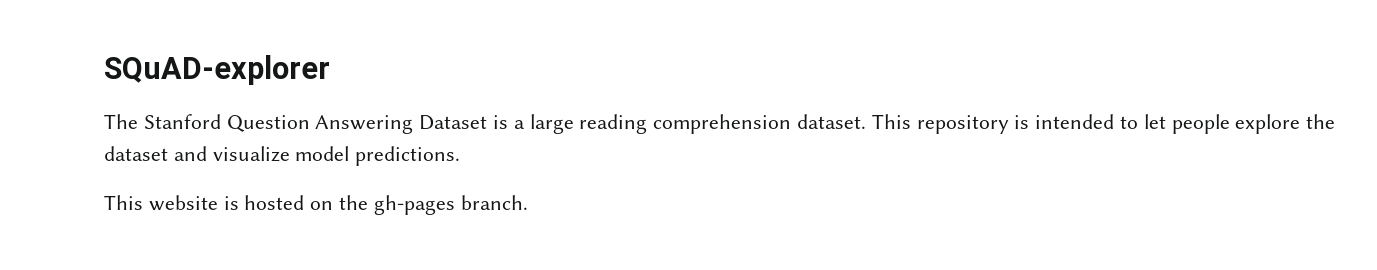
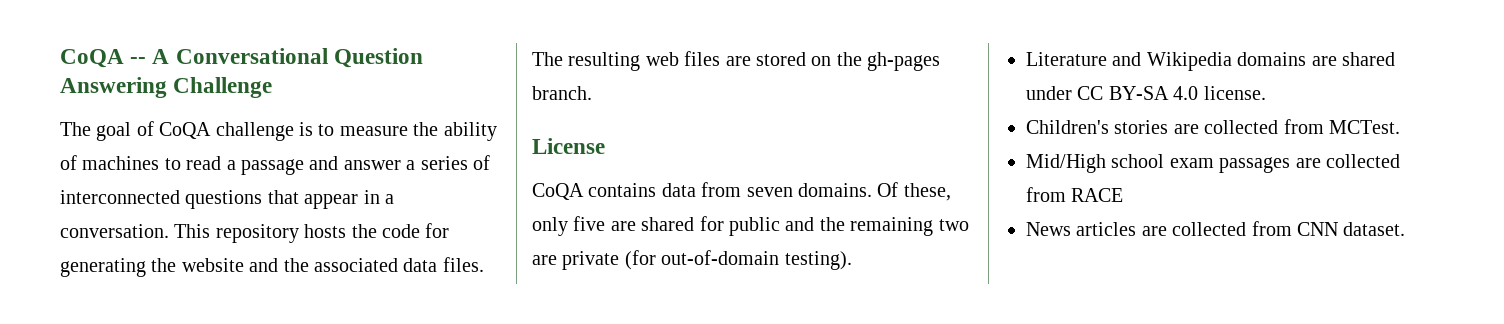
[104,55,330,85] [104,114,1336,134] [104,146,461,166] [104,195,528,215] SQuAD-explorer // The Stanford Question Answering Dataset is a large reading comprehension dataset. This repository is intended to let people explore the dataset and visualize model predictions. // This website is hosted on the gh-pages branch. -> [60,48,423,68] [60,77,273,98] [60,121,497,141] [60,155,490,175] [60,190,394,209] [60,223,450,243] [60,257,484,277] [532,51,941,71] [532,86,592,100] [532,138,605,154] [532,182,951,201] [532,216,969,236] [532,250,852,270] [1026,52,1395,71] [1026,86,1266,100] [1026,119,1400,134] [1026,154,1400,173] [1026,187,1124,202] [1026,221,1406,236] CoQA -- A Conversational Question Answering Challenge // The goal of CoQA challenge is to measure the ability of machines to read a passage and answer a series of interconnected questions that appear in a conversation. This repository hosts the code for generating the website and the associated data files. The resulting web files are stored on the gh-pages branch. // License // CoQA contains data from seven domains. Of these, only five are shared for public and the remaining two are private (for out-of-domain testing). // Literature and Wikipedia domains are shared under CC BY-SA 4.0 license. // Children's stories are collected from MCTest. // Mid/High school exam passages are collected from RACE // News articles are collected from CNN dataset.

